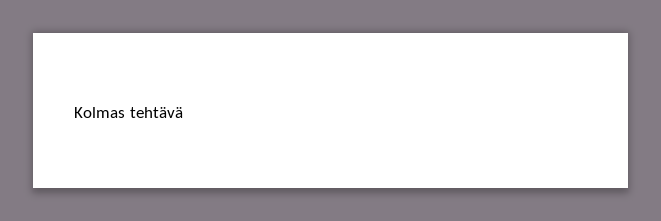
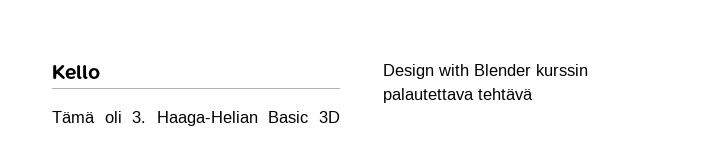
[74,107,125,118] Kolmas -> [52,64,100,80] [52,111,340,126] [383,64,588,79] [383,88,474,103] Kello // Tämä oli 3. Haaga-Helian Basic 3D Design with Blender kurssin palautettava

